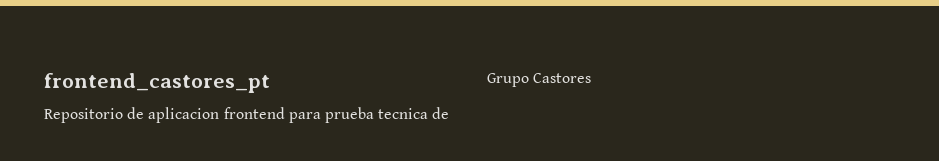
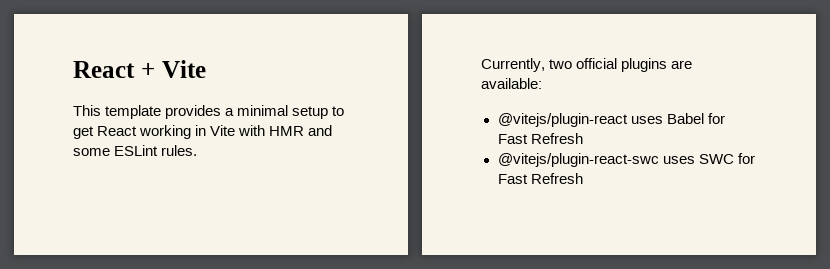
[44,73,270,93] [44,107,450,123] [487,73,592,87] frontend_castores_pt // Repositorio de aplicacion frontend para prueba tecnica de Grupo Castores -> [73,60,206,78] [73,105,345,119] [73,125,333,139] [73,145,198,156] [481,58,693,72] [481,78,542,89] [497,113,725,127] [497,133,583,144] [497,153,755,167] [497,173,583,184] React + Vite // This template provides a minimal setup to get React working in Vite with HMR and some ESLint rules. // Currently, two official plugins are available: // @vitejs/plugin-react uses Babel for Fast Refresh // @vitejs/plugin-react-swc uses SWC for Fast Refresh

